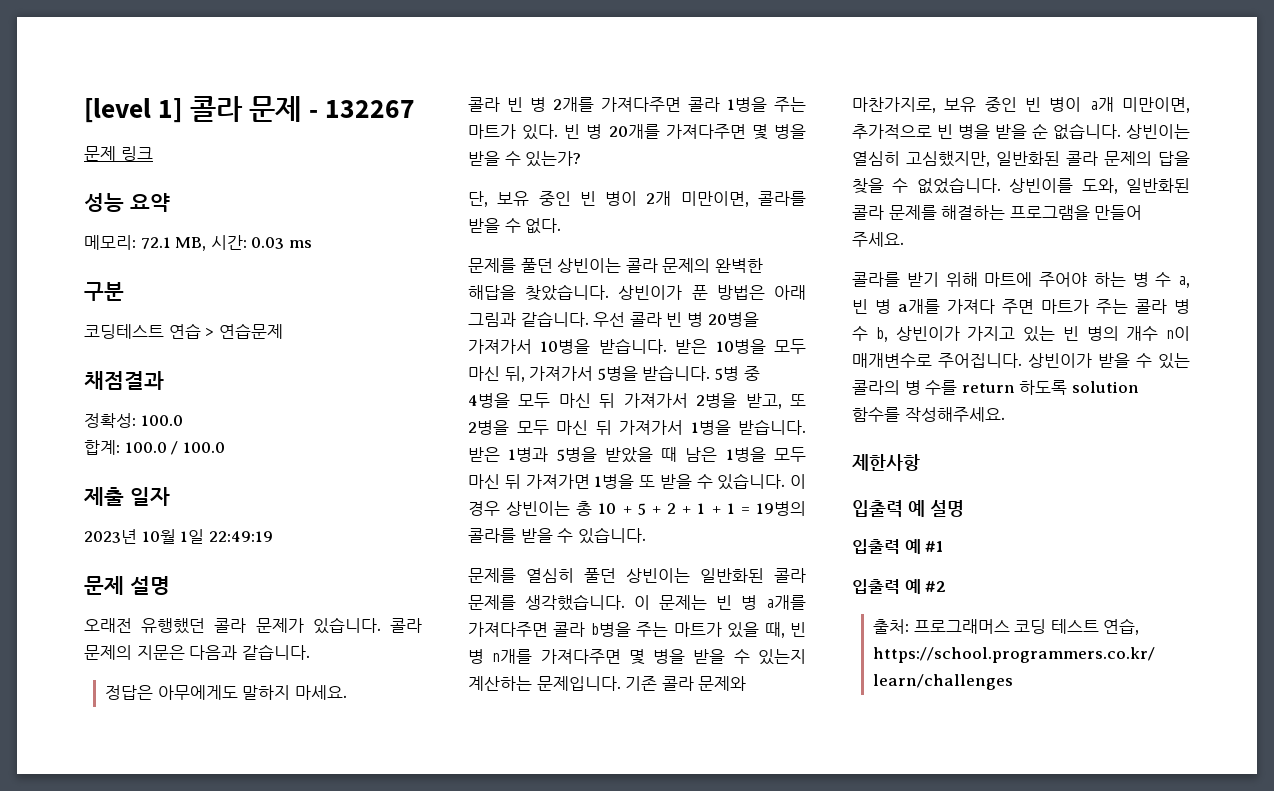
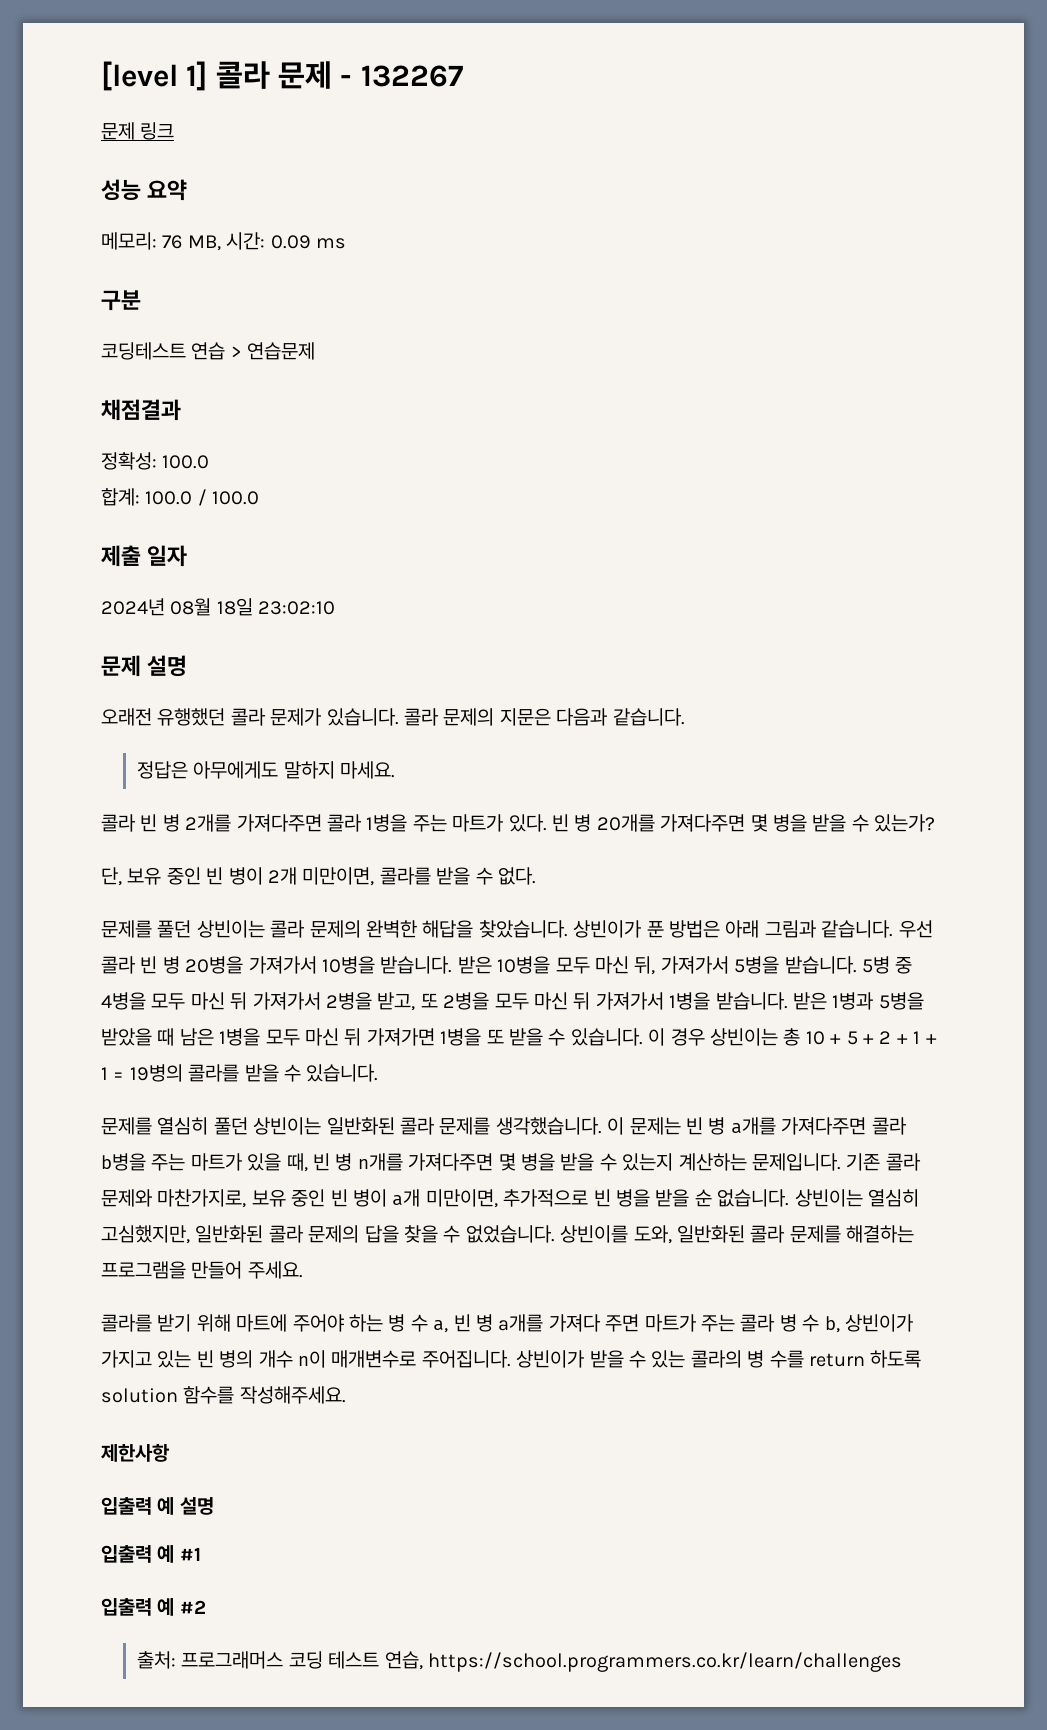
[140,237,171,249] 72.1 -> [162,235,183,249] 76
[251,237,285,249] 0.03 -> [270,235,311,249] 0.09
[84,529,273,544] 2023년 10월 1일 22:49:19 -> [101,598,336,616] 2024년 08월 18일 23:02:10

